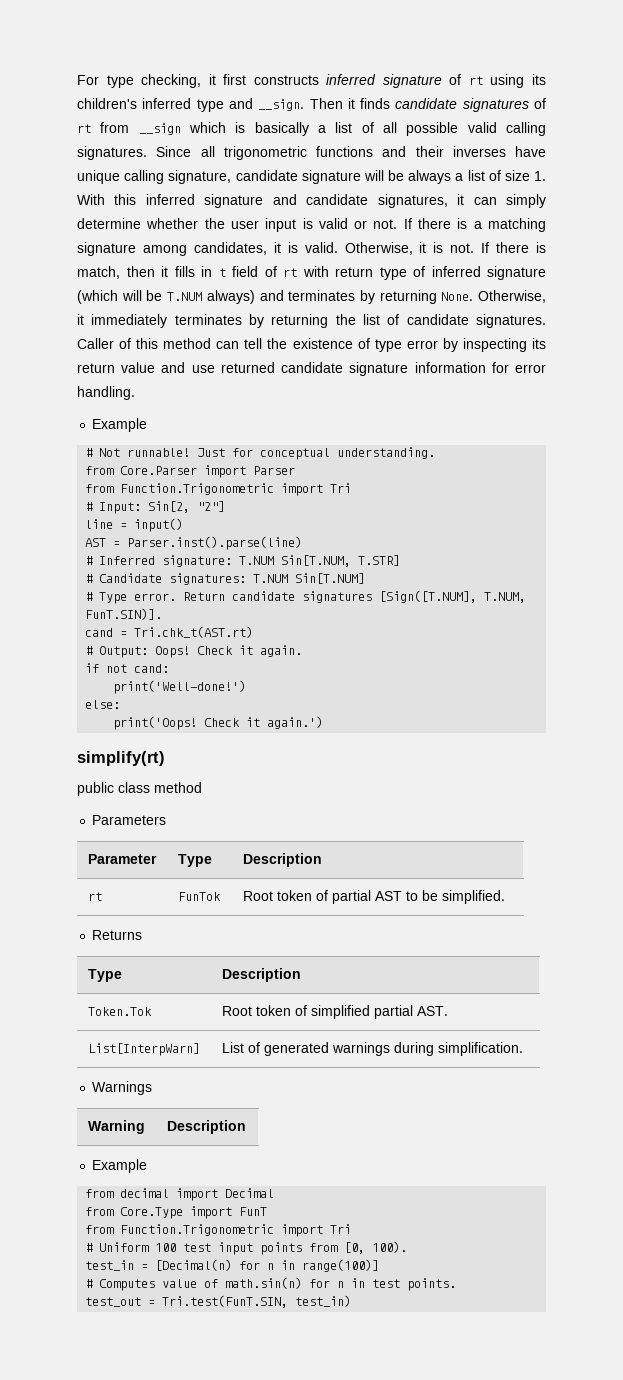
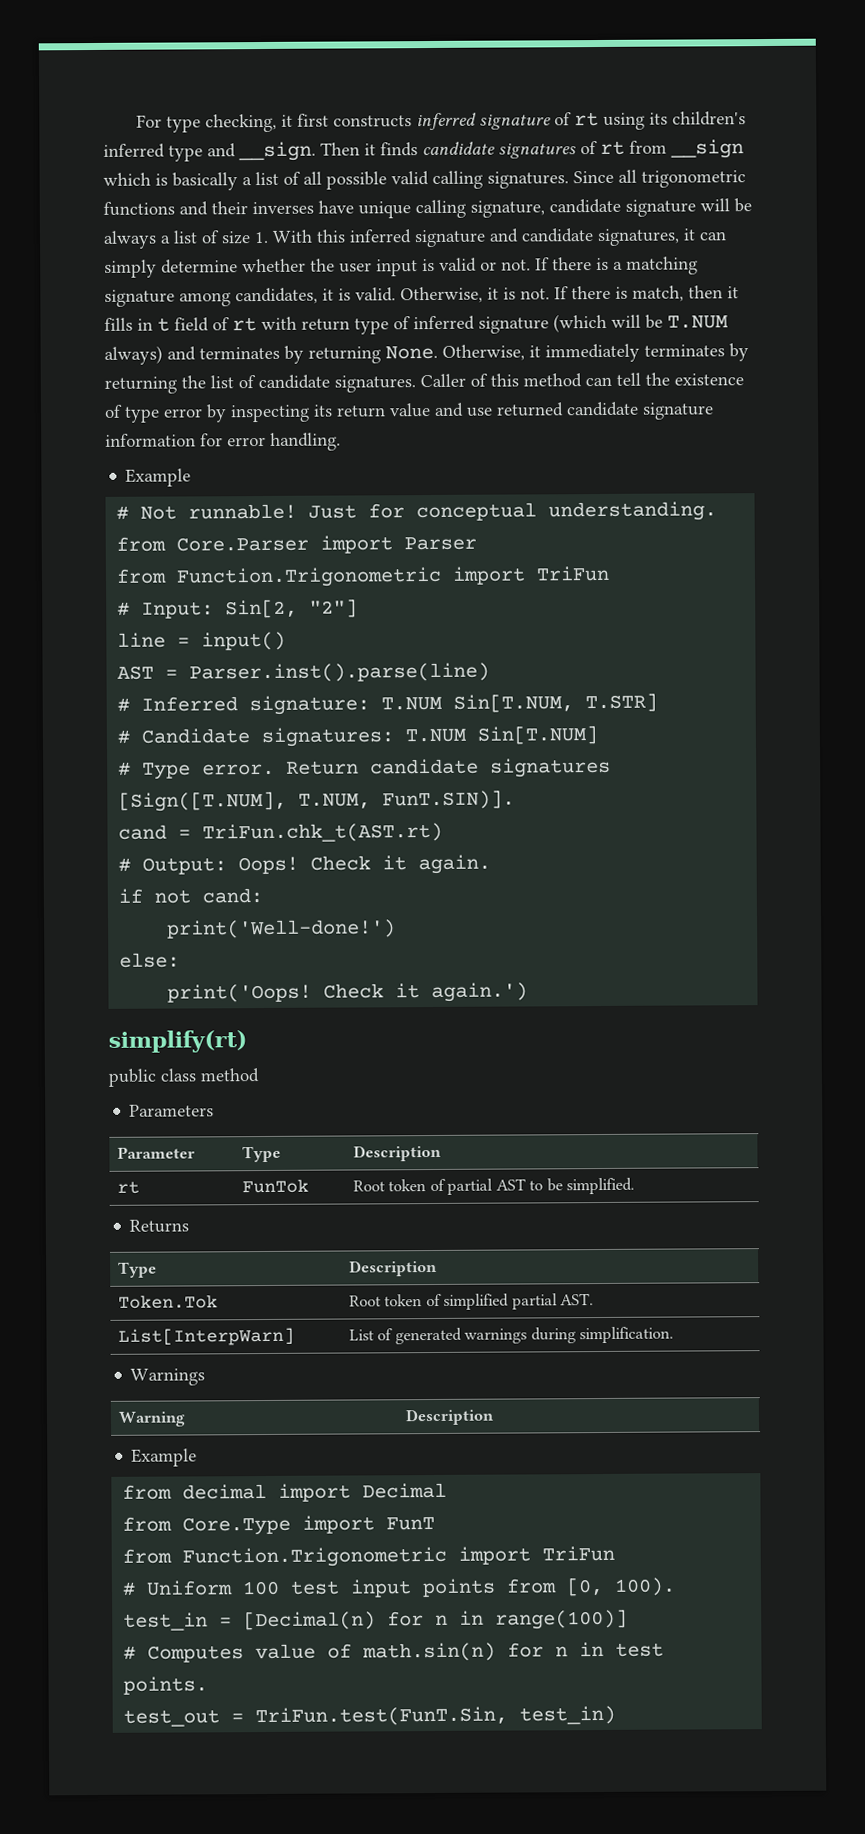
[330,483,352,493] Tri -> [536,565,611,582] TriFun
[134,626,254,638] Tri.chk_t(AST.rt) -> [202,822,444,843] TriFun.chk_t(AST.rt)
[330,1224,352,1234] Tri -> [542,1545,616,1562] TriFun
[162,1295,289,1308] Tri.test(FunT.SIN, -> [255,1706,509,1727] TriFun.test(FunT.Sin,

